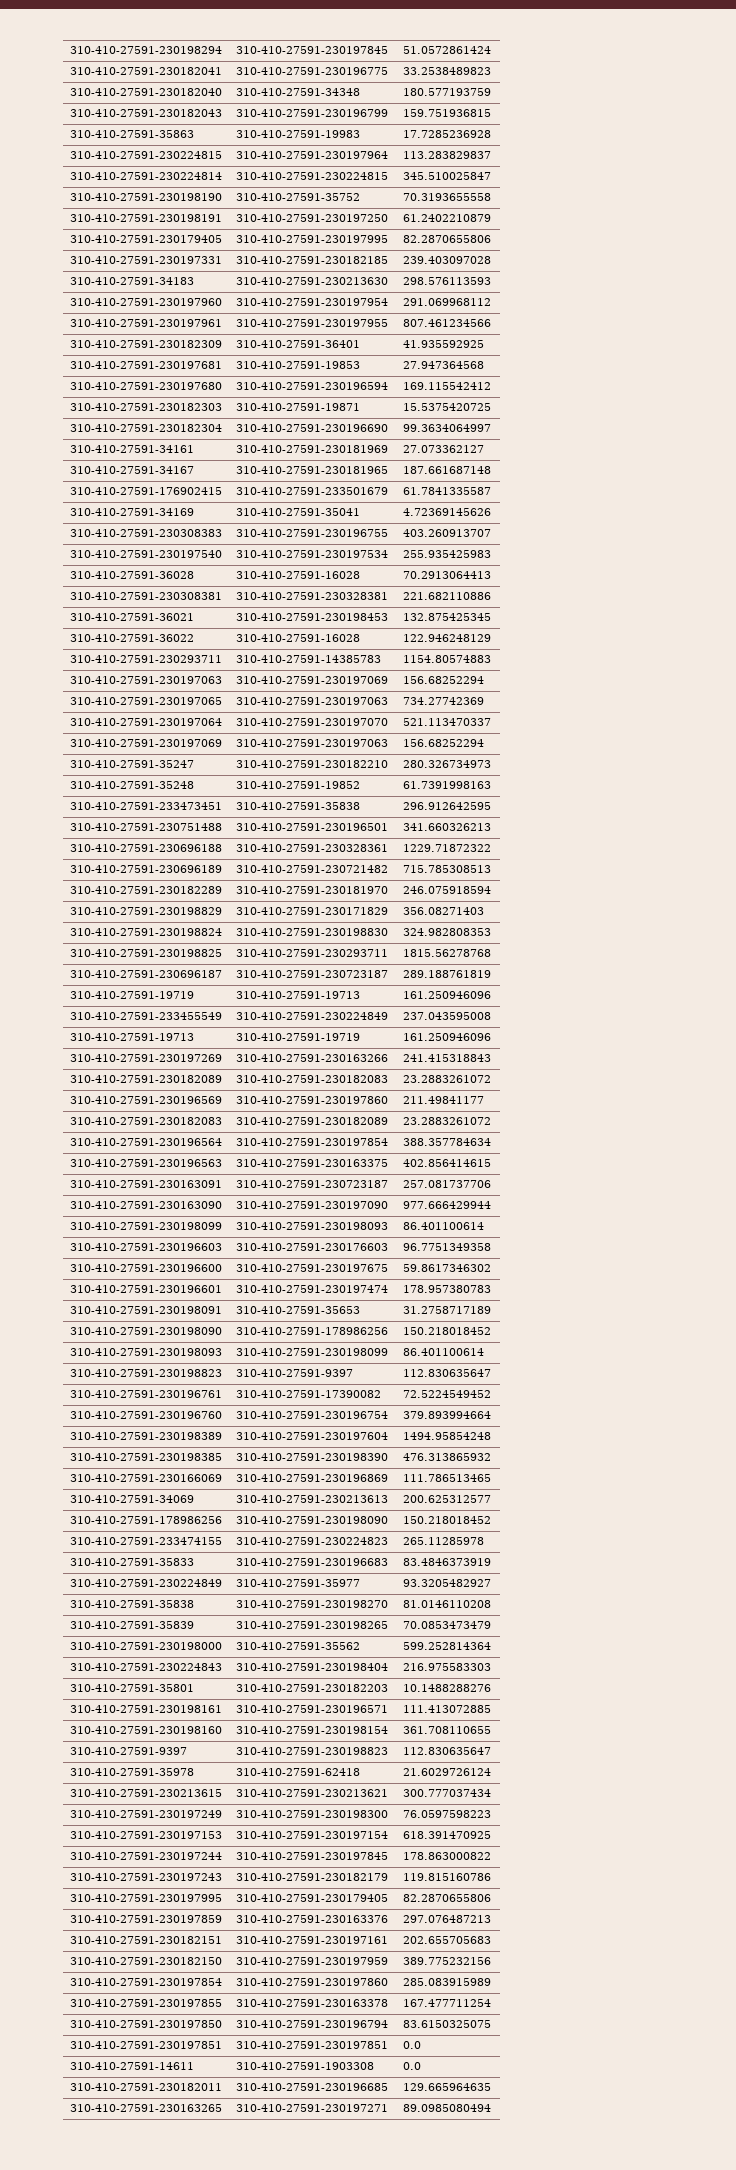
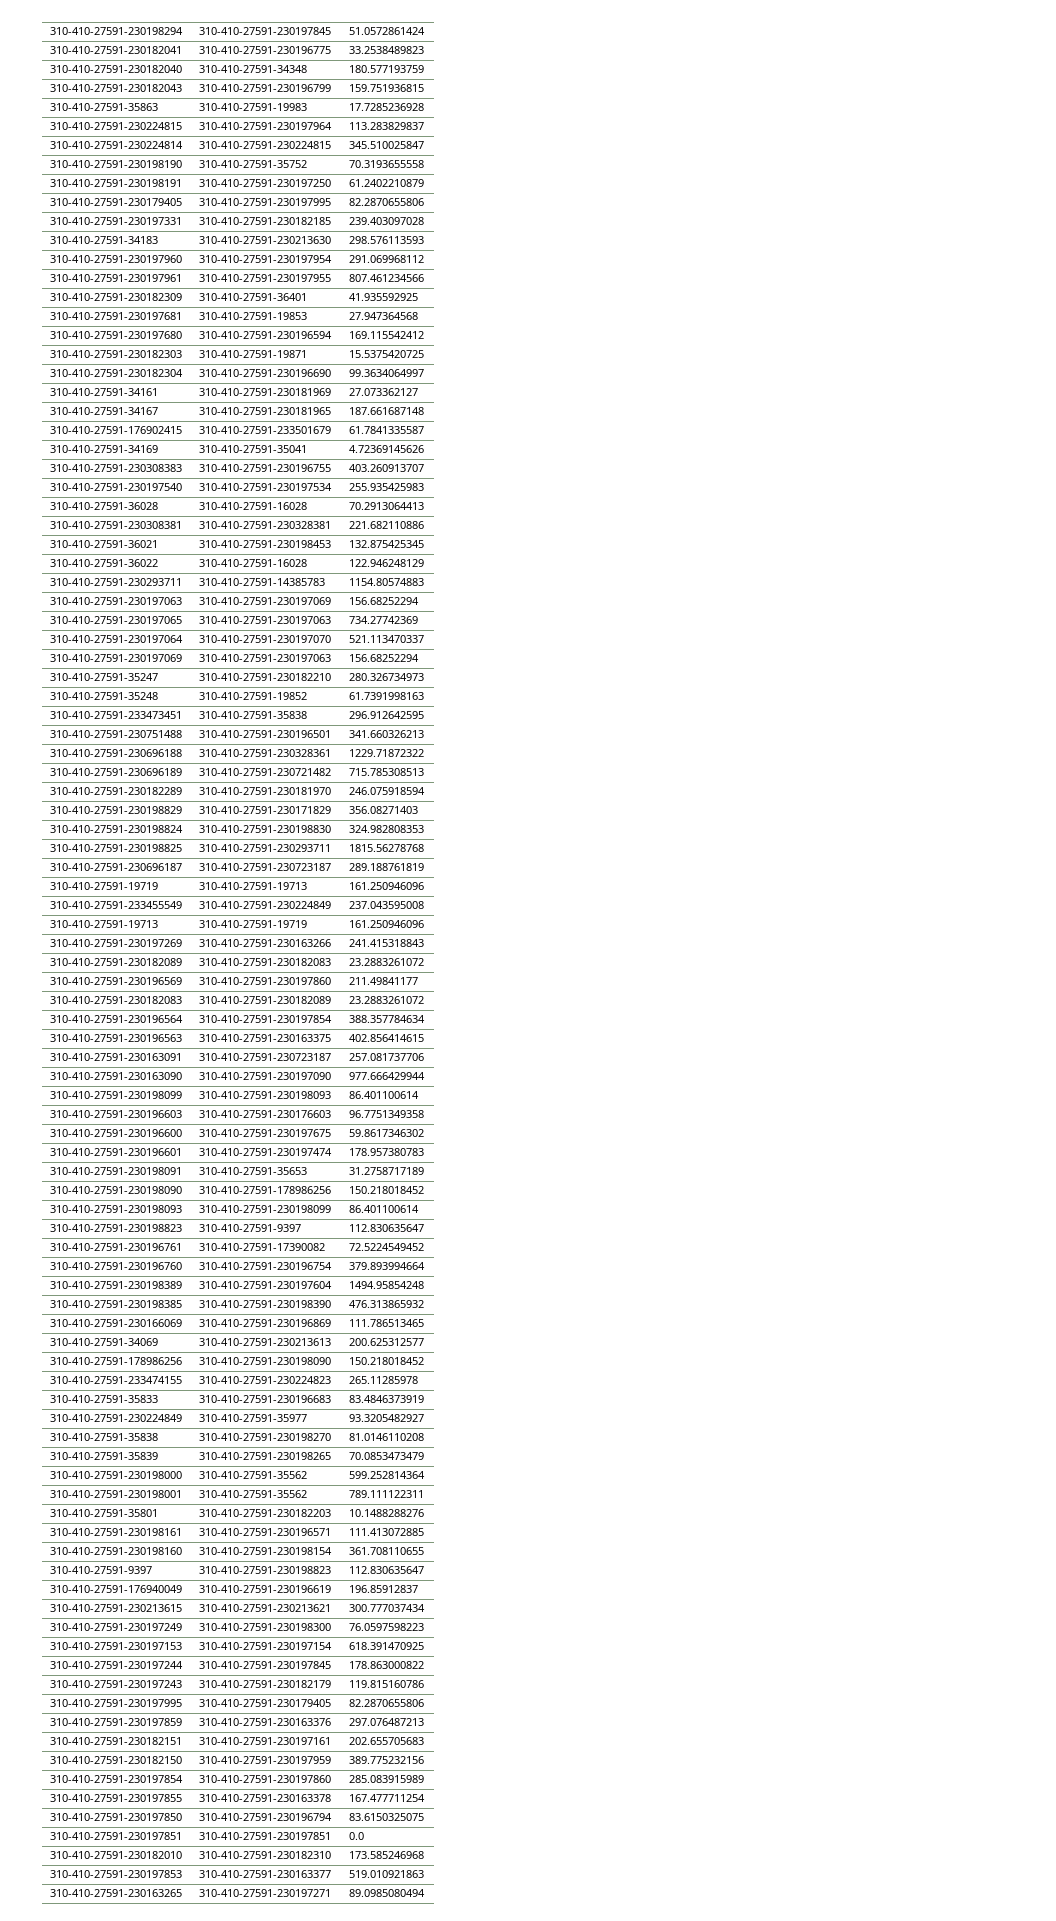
[69,1663,222,1671] [235,1663,388,1671] [402,1663,491,1671] 310-410-27591-230224843 | 310-410-27591-230198404 | 216.975583303 -> [50,1490,183,1498] [199,1490,308,1498] [349,1490,425,1498] 310-410-27591-230198001 | 310-410-27591-35562 | 789.111122311
[69,1768,194,1776] [235,1768,360,1776] [402,1768,491,1776] 310-410-27591-35978 | 310-410-27591-62418 | 21.6029726124 -> [50,1585,183,1593] [199,1585,332,1593] [349,1585,419,1593] 310-410-27591-176940049 | 310-410-27591-230196619 | 196.85912837
[69,2062,194,2070] [235,2062,374,2070] [402,2062,421,2070] [69,2083,222,2091] [235,2083,388,2091] [402,2083,491,2091] 310-410-27591-14611 | 310-410-27591-1903308 | 0.0 // 310-410-27591-230182011 | 310-410-27591-230196685 | 129.665964635 -> [50,1851,183,1859] [199,1851,332,1859] [349,1851,425,1859] [50,1870,183,1878] [199,1870,332,1878] [349,1870,425,1878] 310-410-27591-230182010 | 310-410-27591-230182310 | 173.585246968 // 310-410-27591-230197853 | 310-410-27591-230163377 | 519.010921863

